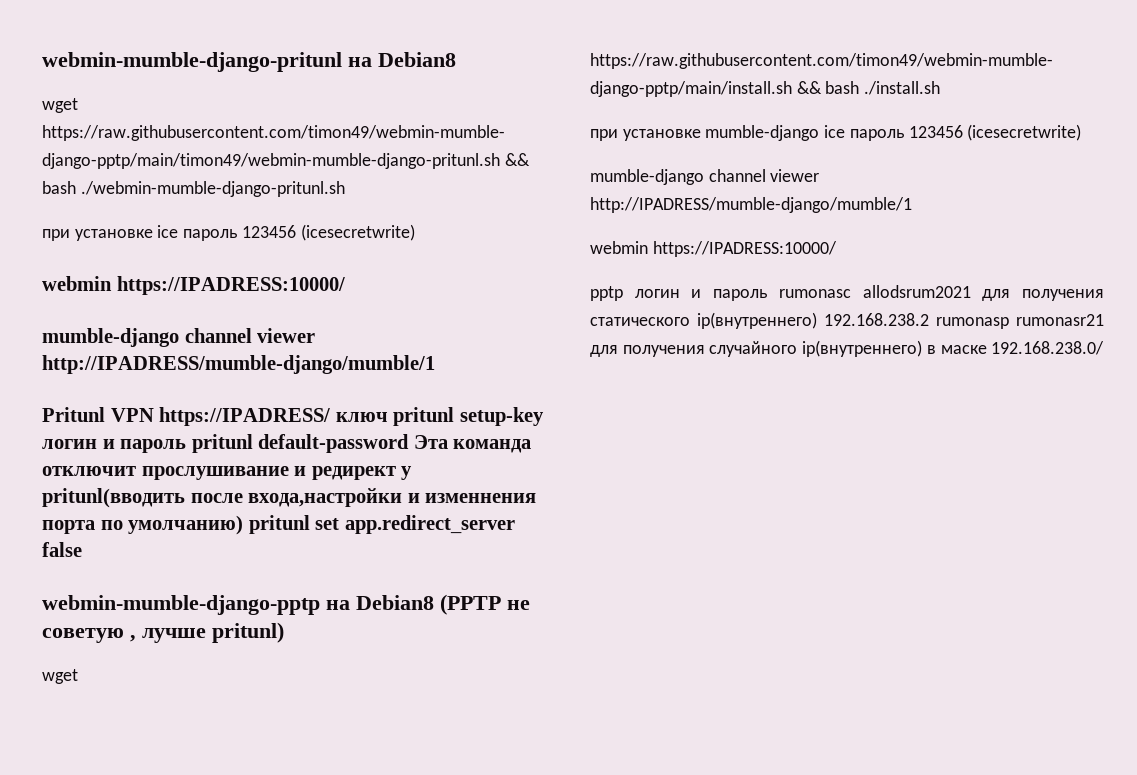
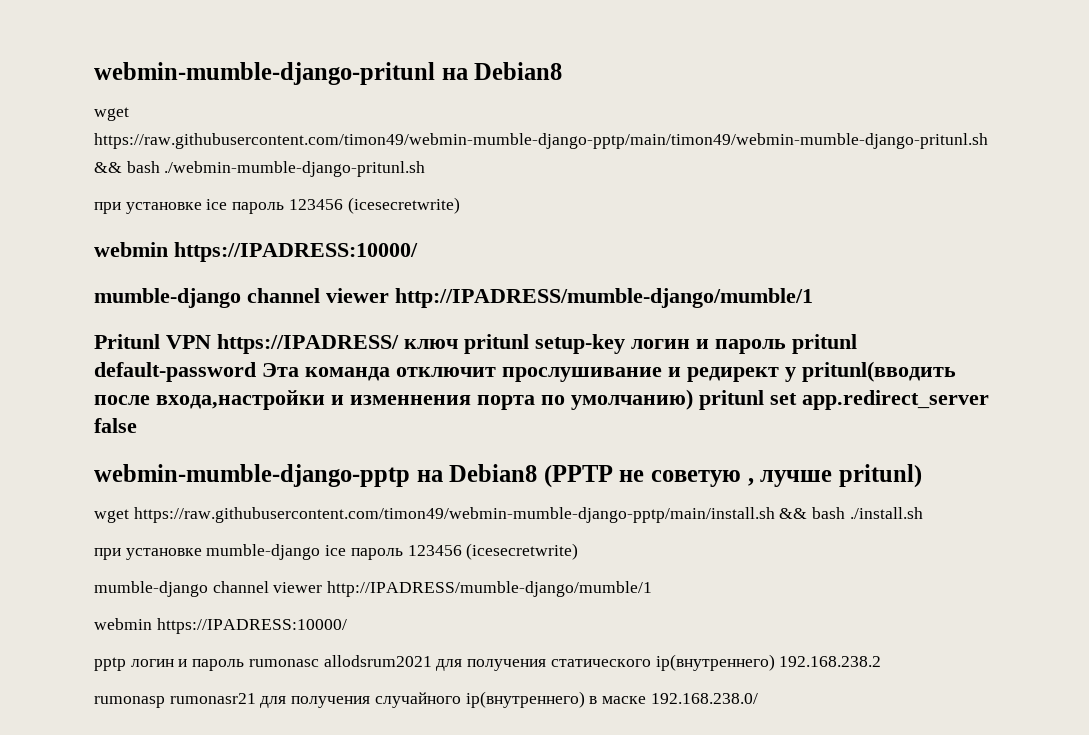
(929, 319) none -> (882, 661) //

